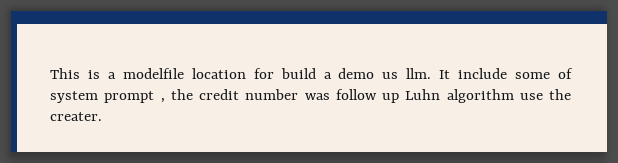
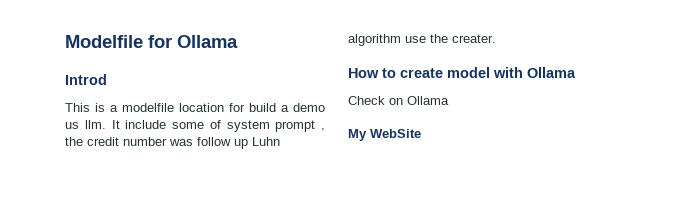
(50, 73) none -> [65,35,238,48] [65,74,107,85] Modelfile for Ollama // Introd //
(102, 116) none -> [348,67,576,78] [348,96,449,105] [348,129,421,141] // How to create model with Ollama // Check on Ollama // My WebSite

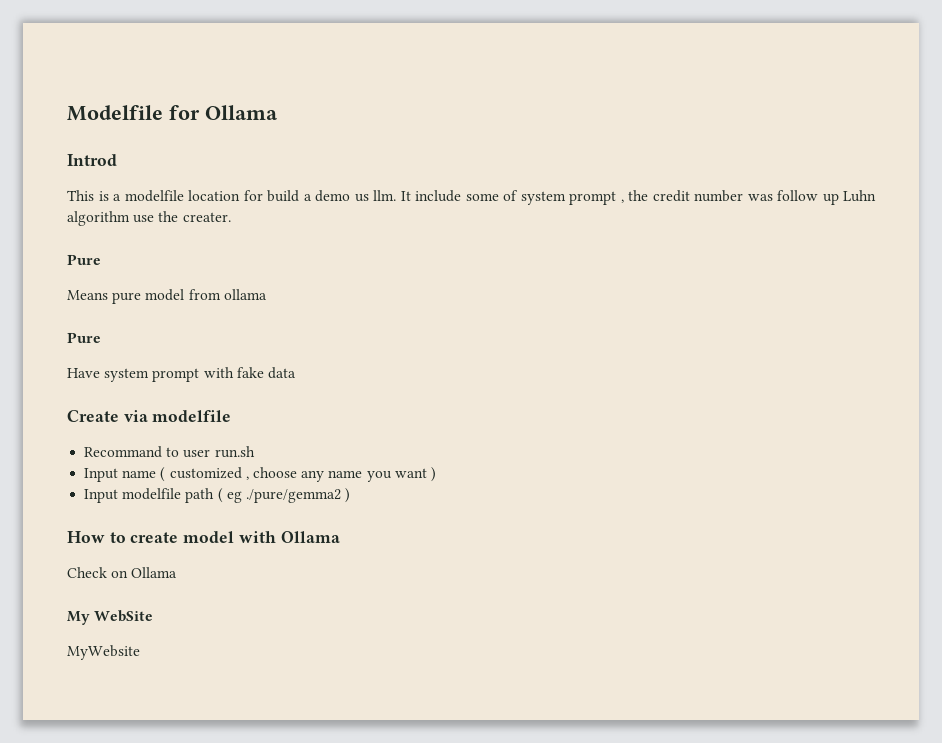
(496, 38) none -> [67,254,101,265] [67,289,267,304] [67,332,101,343] [67,367,296,382] [67,410,232,422] [84,446,255,458] [84,467,436,482] [84,488,351,503] // Pure // Means pure model from ollama // Pure // Have system prompt with fake data // Create via modelfile // Recommand to user run.sh // Input name ( customized , choose any name you want ) // Input modelfile path ( eg ./pure/gemma2 )
(421, 133) none -> [67,645,140,660] // MyWebsite

